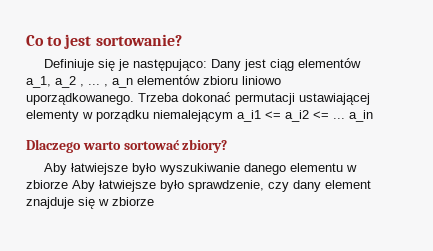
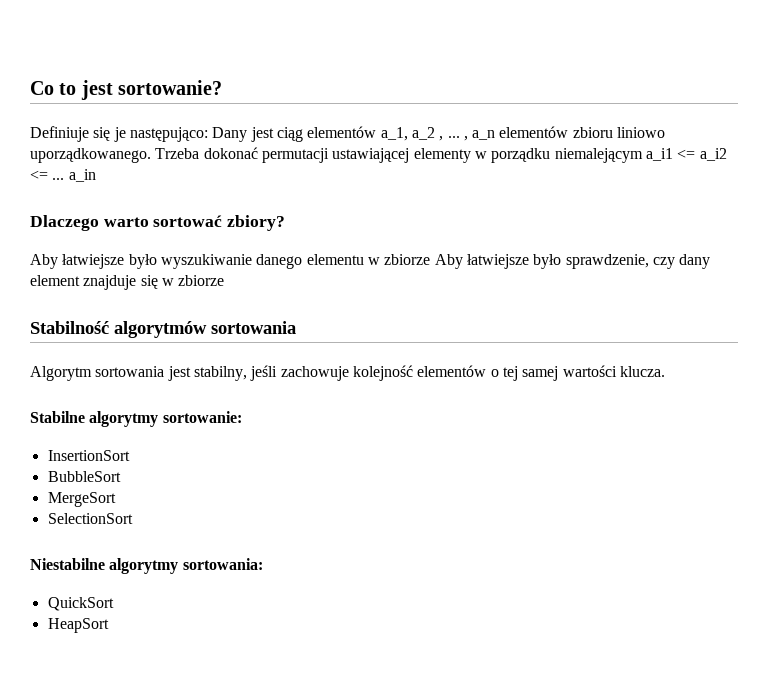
(154, 201) none -> [30,321,296,338] [30,365,665,381] [30,411,242,427] [47,450,130,461] [47,471,121,482] [47,492,116,507] [47,513,133,524] [30,558,263,574] [47,597,114,611] [47,618,109,633] // Stabilność algorytmów sortowania // Algorytm sortowania jest stabilny, jeśli zachowuje kolejność elementów o tej samej wartości klucza. // Stabilne algorytmy sortowanie: // InsertionSort // BubbleSort // MergeSort // SelectionSort // Niestabilne algorytmy sortowania: // QuickSort // HeapSort

